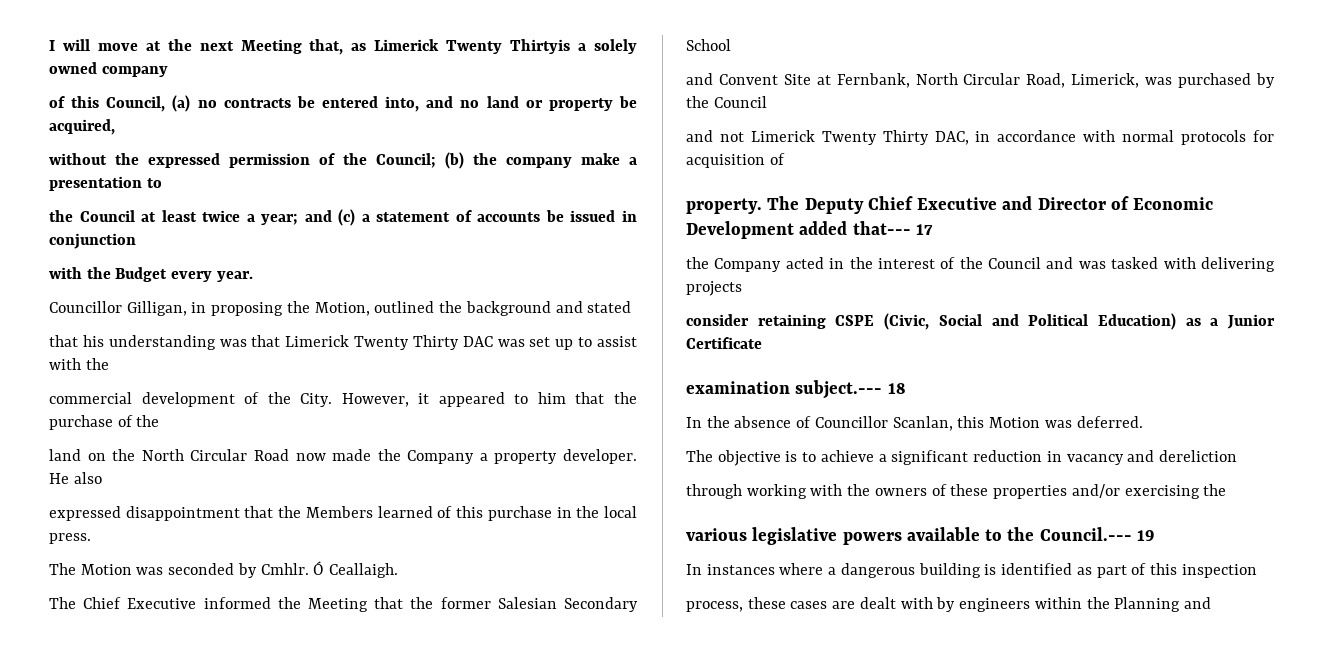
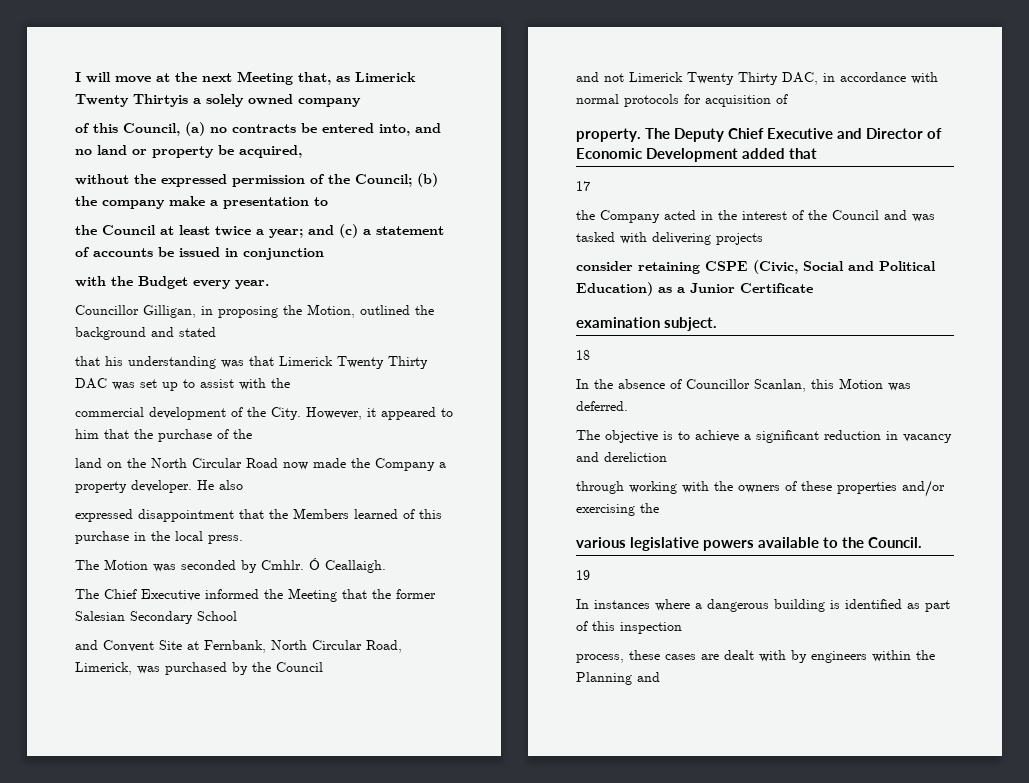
[852,221,911,235] that--- -> [789,148,818,159] that //
[795,380,883,399] subject.--- -> [664,317,718,331] subject. //
[1039,527,1132,541] Council.--- -> [868,537,923,548] Council. //

